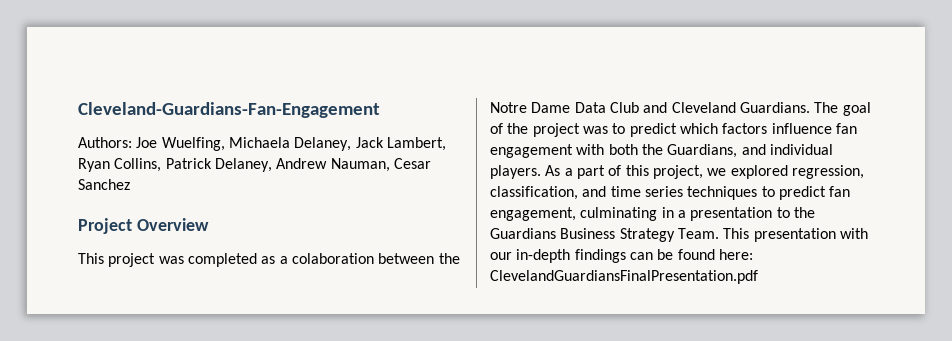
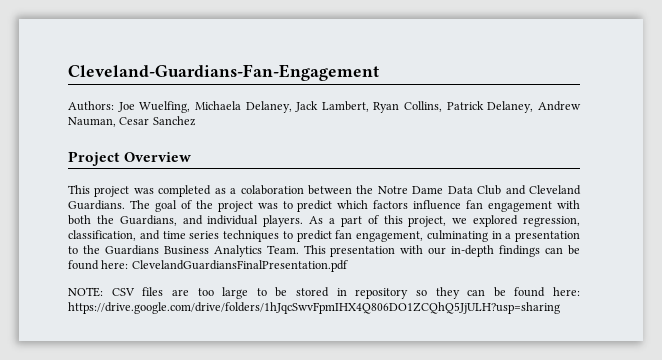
[619,228,675,242] Strategy -> [213,245,262,257] Analytics
(758, 277) none -> [68,287,580,299] [68,302,560,314] // NOTE: CSV files are too large to be stored in repository so they can be found here: https://drive.google.com/drive/folders/1hJqcSwvFpmIHX4Q806DO1ZCQhQ5JjULH?usp=sharing

